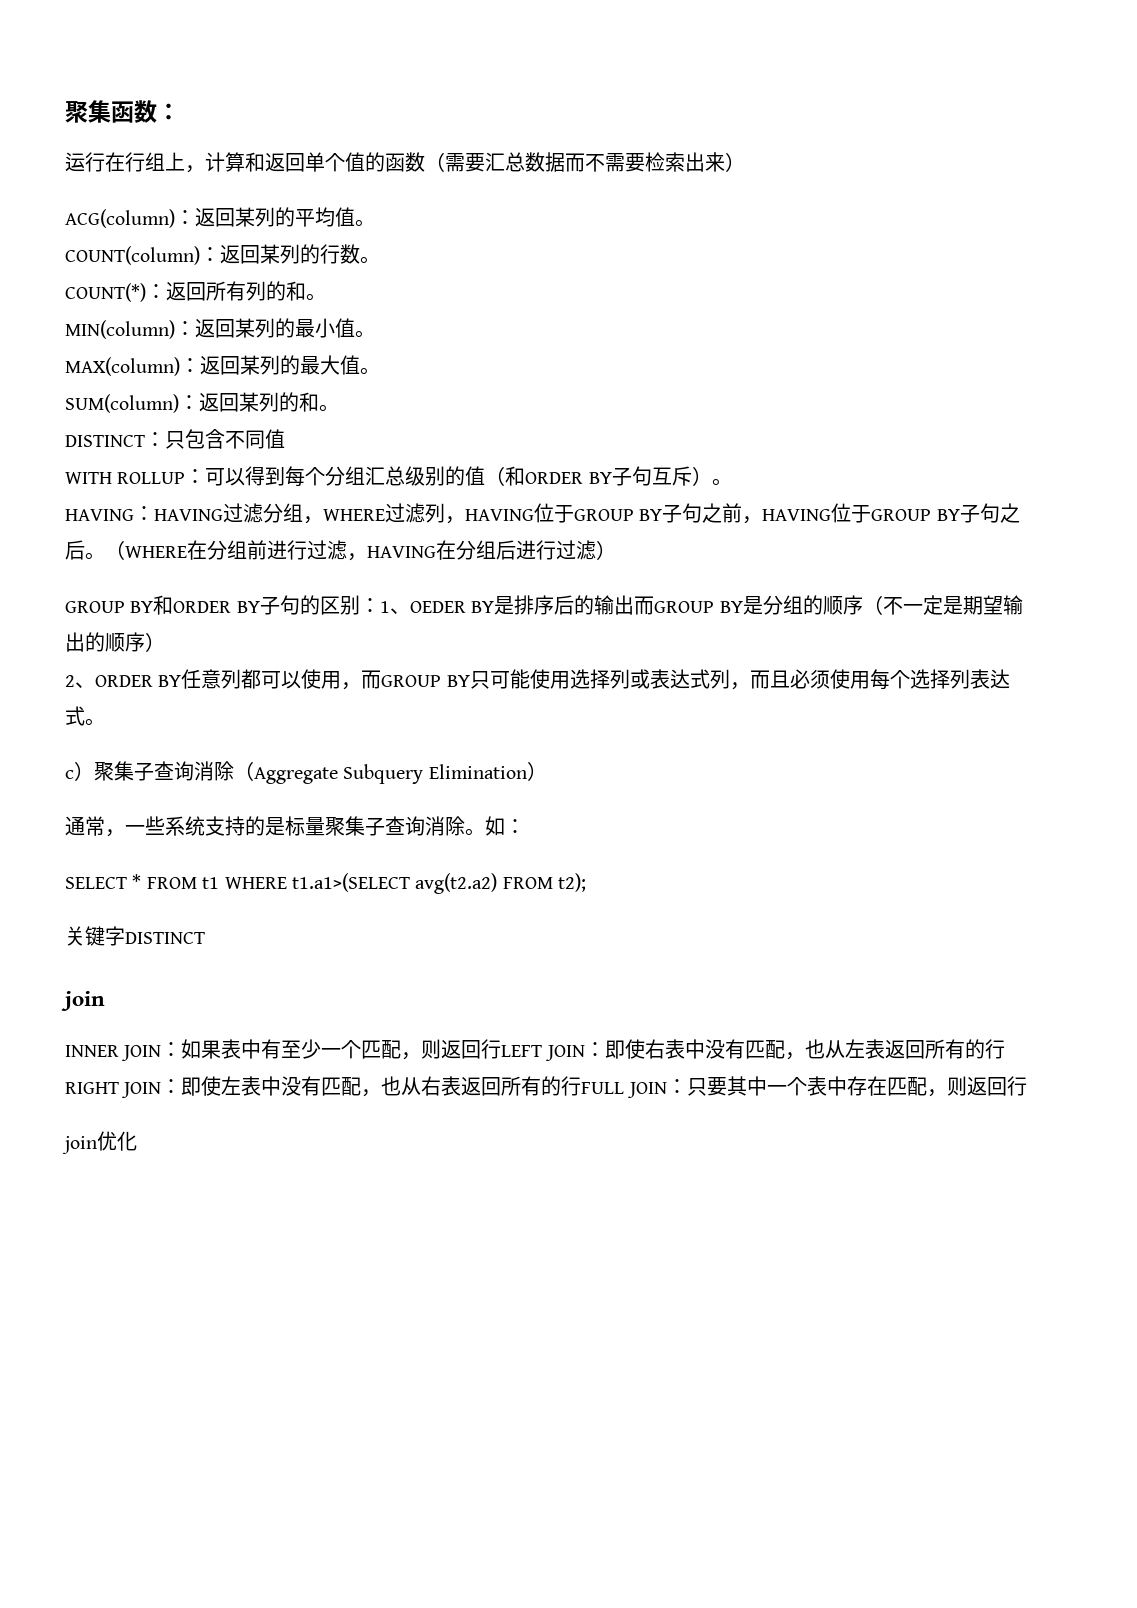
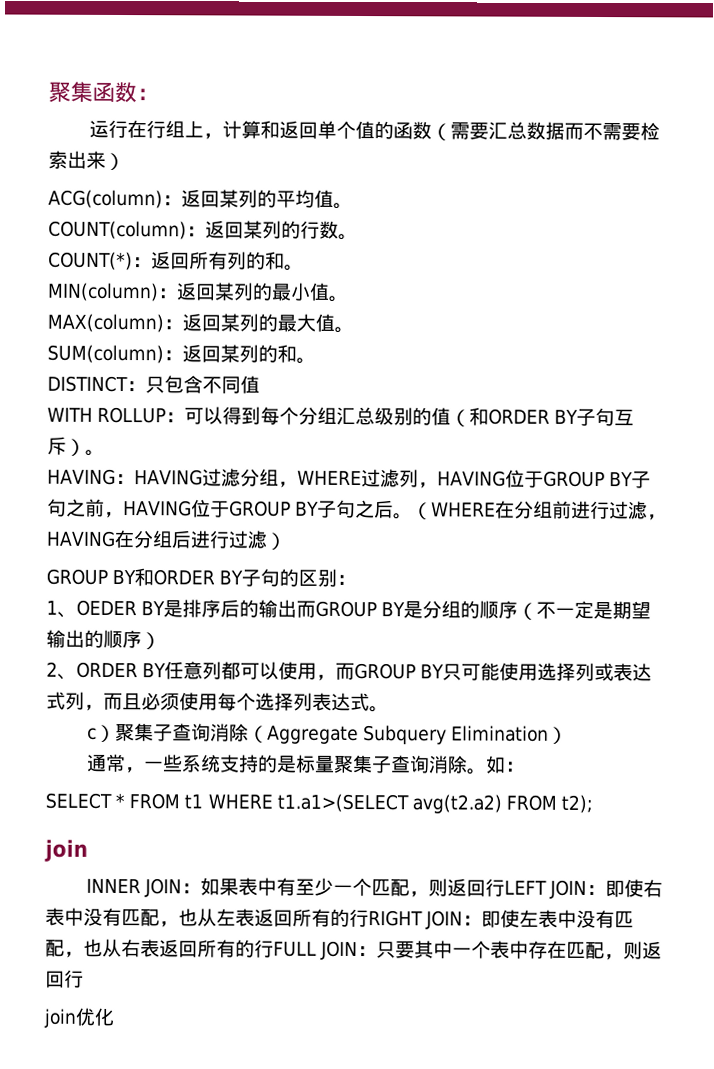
(380, 605) none -> (357, 579) //
[65,926,205,946] // 关键字DISTINCT -> (594, 803) none

